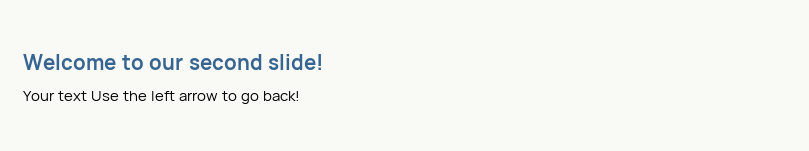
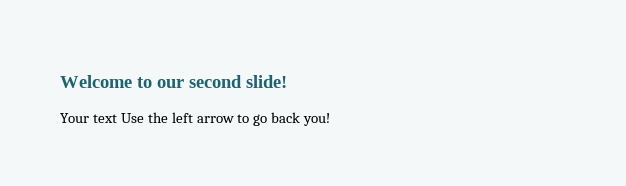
[263,91,301,101] back! -> [271,112,331,126] back you!

